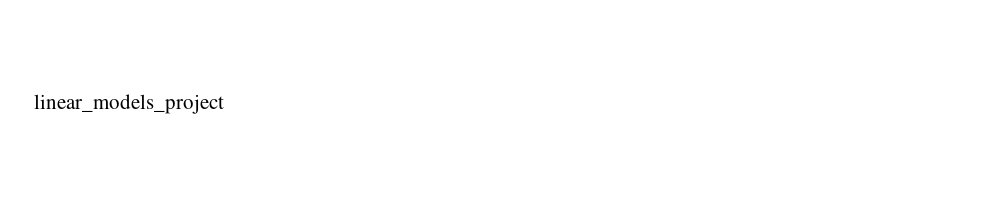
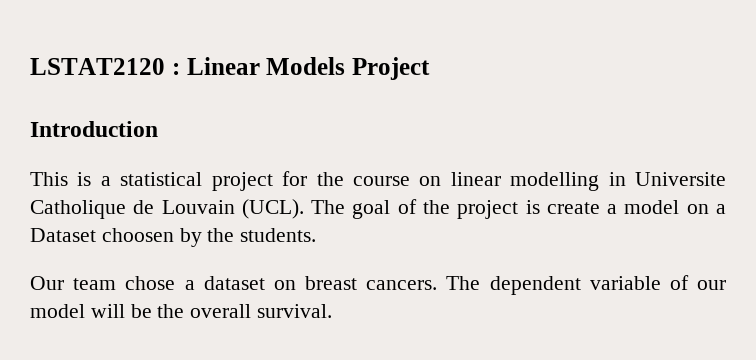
[34,94,224,114] linear_models_project -> [30,57,430,80] [30,121,158,137] [30,171,726,191] [30,199,727,219] [30,228,317,247] [30,275,726,295] [30,304,333,318] LSTAT2120 : Linear Models Project // Introduction // This is a statistical project for the course on linear modelling in Universite Catholique de Louvain (UCL). The goal of the project is create a model on a Dataset choosen by the students. // Our team chose a dataset on breast cancers. The dependent variable of our model will be the overall survival.

